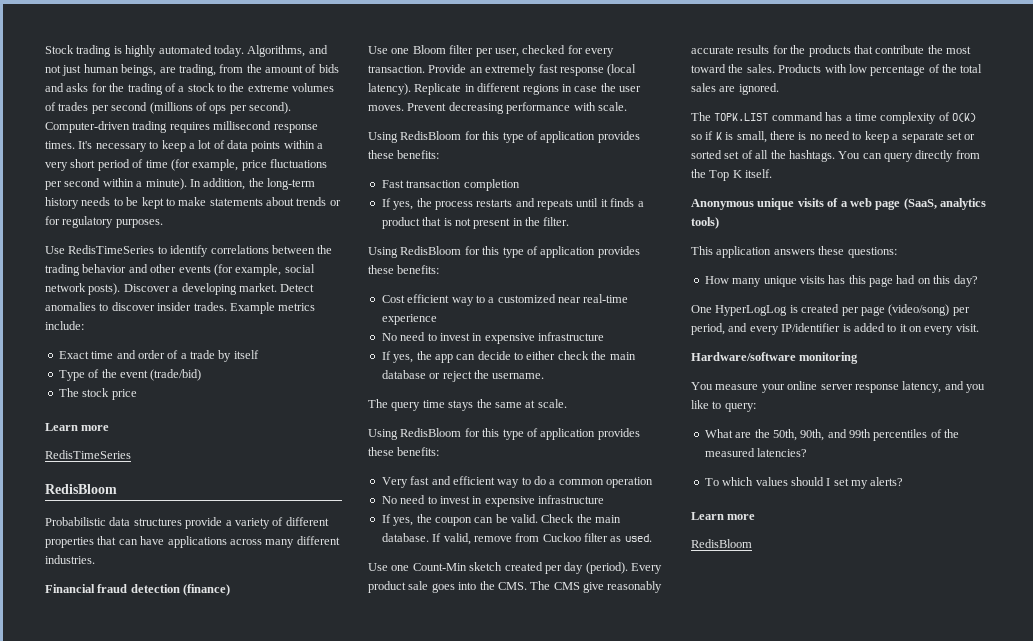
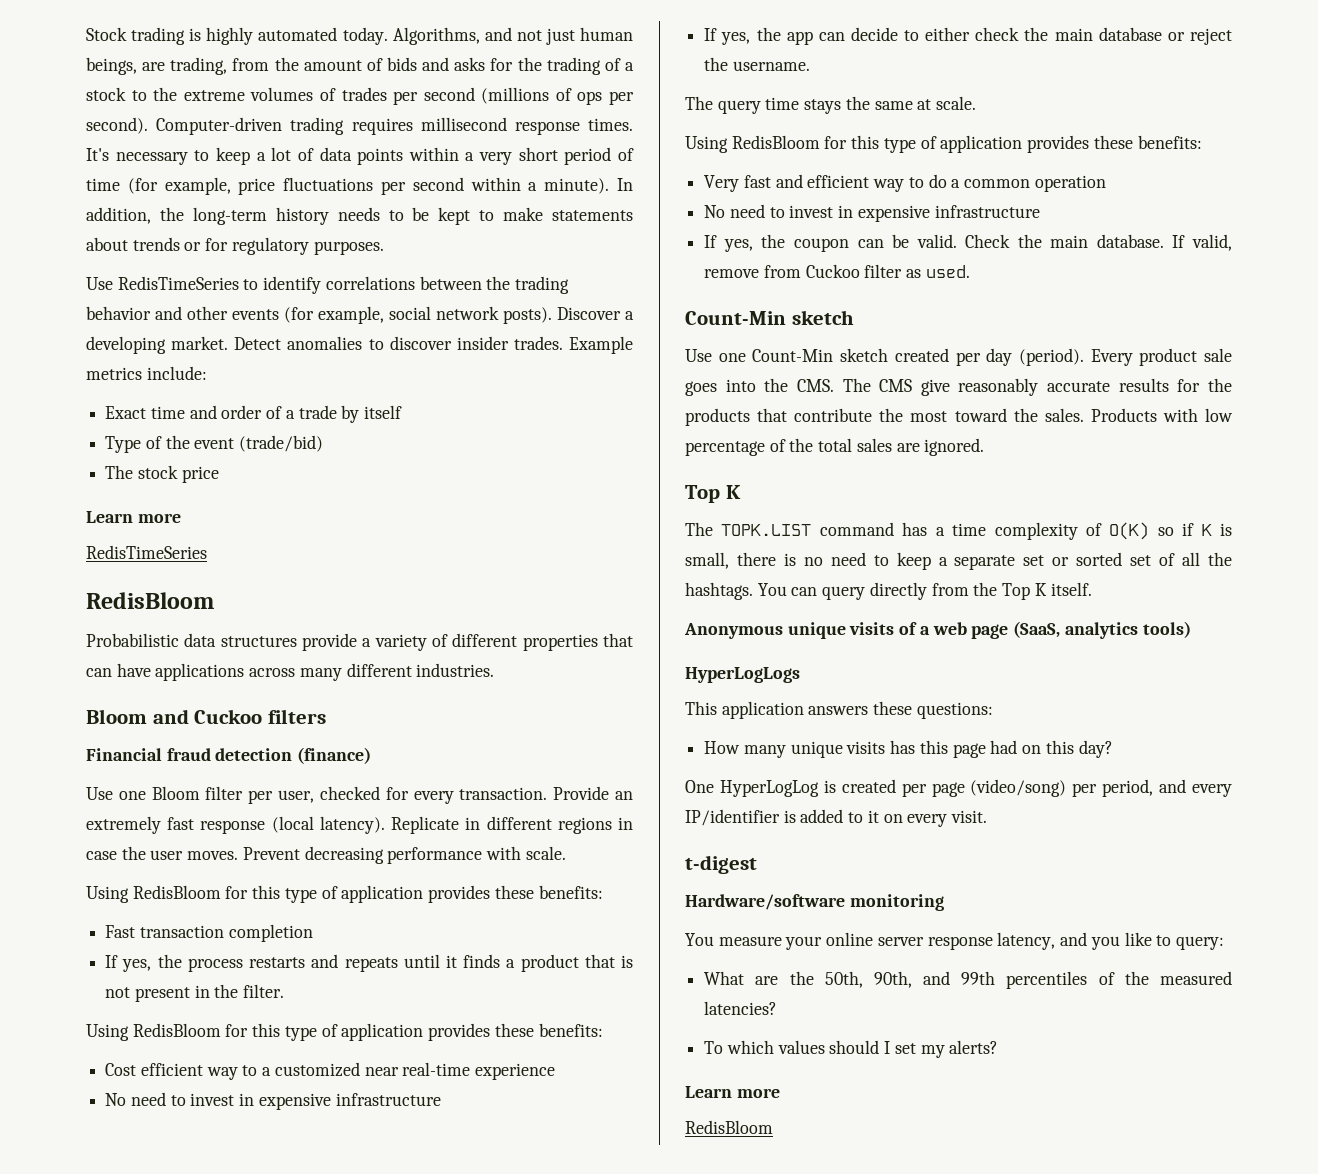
(95, 559) none -> [86,709,326,724] // Bloom and Cuckoo filters
(652, 538) none -> [685,310,854,325] // Count-Min sketch
(779, 89) none -> [685,485,741,503] // Top K
(719, 223) none -> [685,667,800,683] // HyperLogLogs
(979, 328) none -> [685,855,757,874] // t-digest

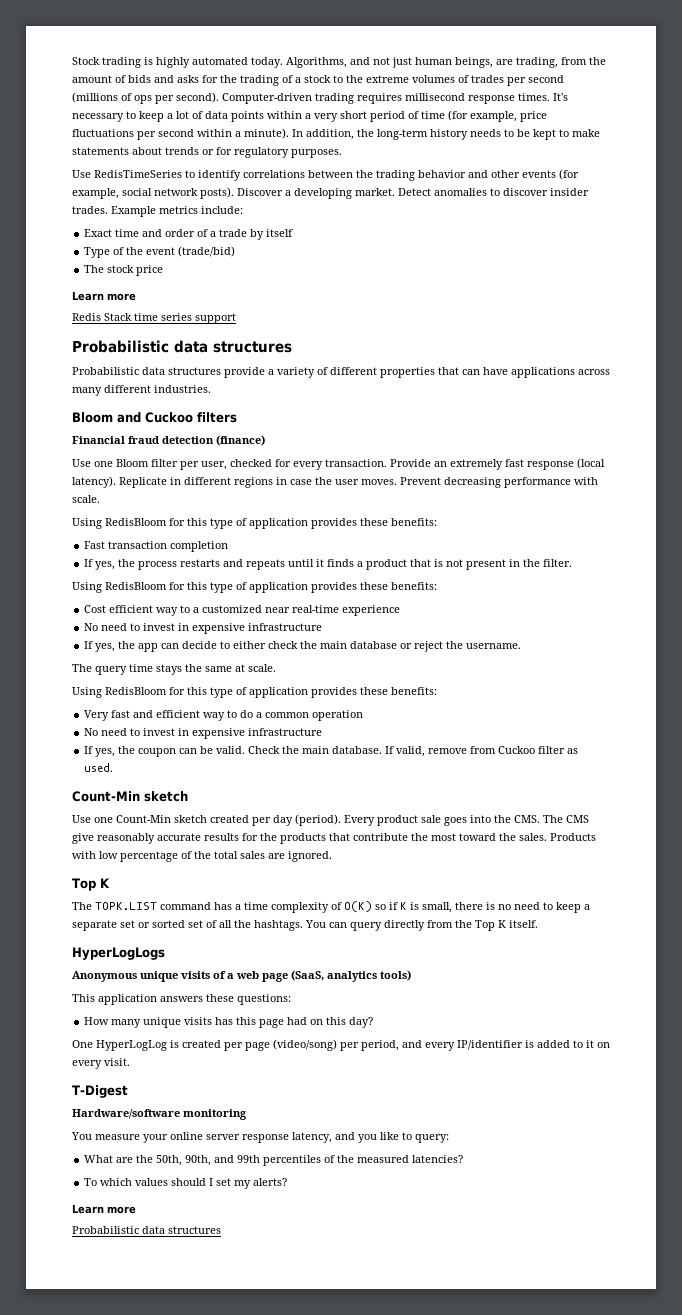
[86,545,207,559] [86,592,214,609] RedisTimeSeries // RedisBloom -> [72,313,236,324] [72,340,292,353] Redis Stack time series support // Probabilistic data structures
(1092, 589) none -> [72,947,165,960] // HyperLogLogs
[685,667,800,683] // HyperLogLogs -> (411, 975) none
[685,855,757,874] t-digest -> [72,1085,128,1098] T-Digest
[685,1120,773,1134] RedisBloom -> [72,1226,221,1234] Probabilistic data structures

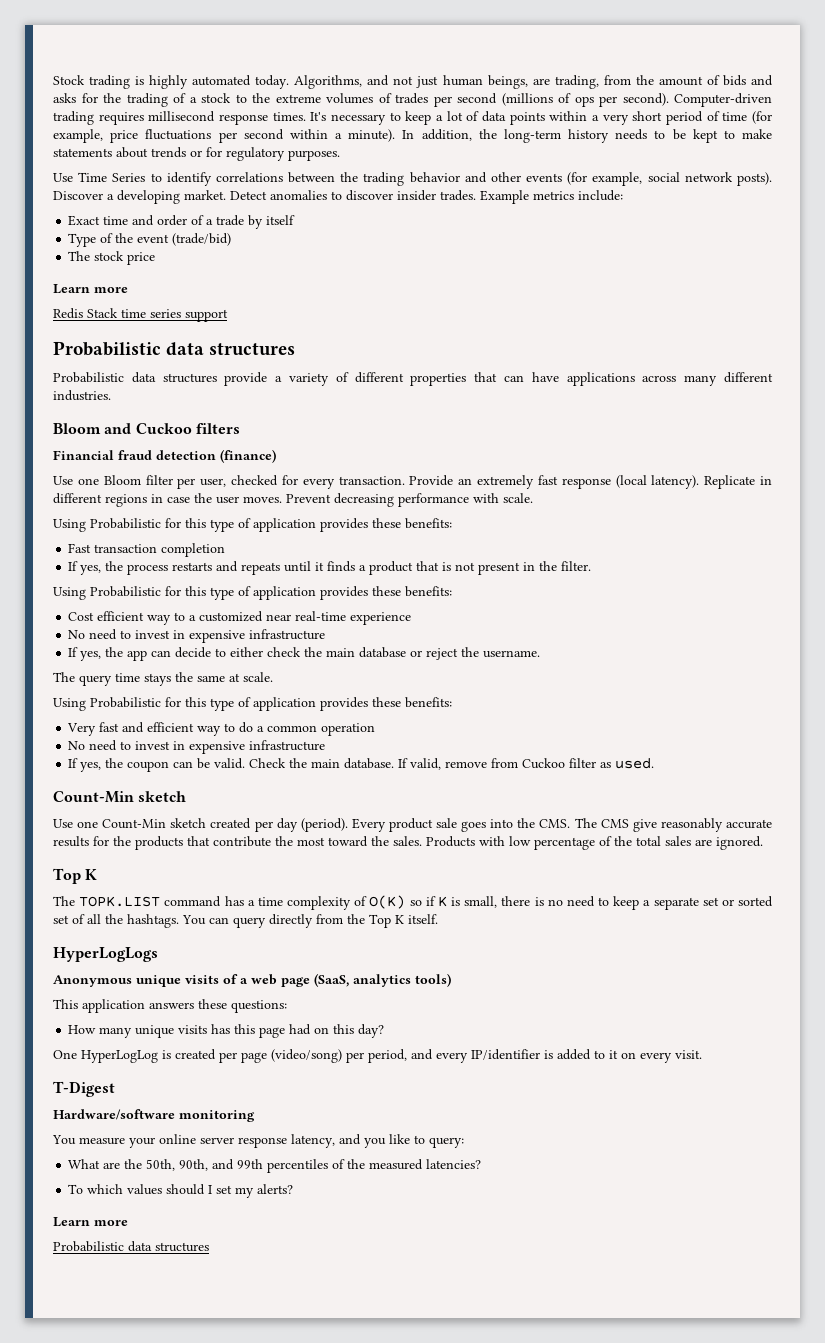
[94,170,182,178] RedisTimeSeries -> [78,172,146,182] Time Series
[105,518,167,526] RedisBloom -> [90,518,161,529] Probabilistic
[105,582,167,590] RedisBloom -> [90,586,161,597] Probabilistic
[105,687,167,695] RedisBloom -> [90,697,161,708] Probabilistic

